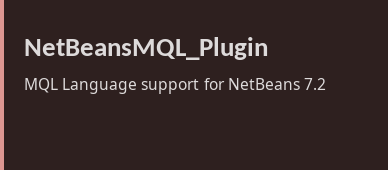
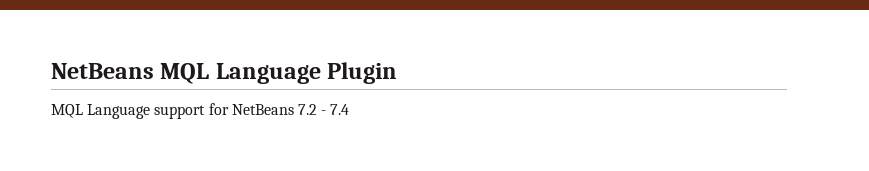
[24,37,268,60] NetBeansMQL_Plugin -> [51,62,398,84] NetBeans MQL Language Plugin
(326, 84) none -> [321,104,350,115] - 7.4

